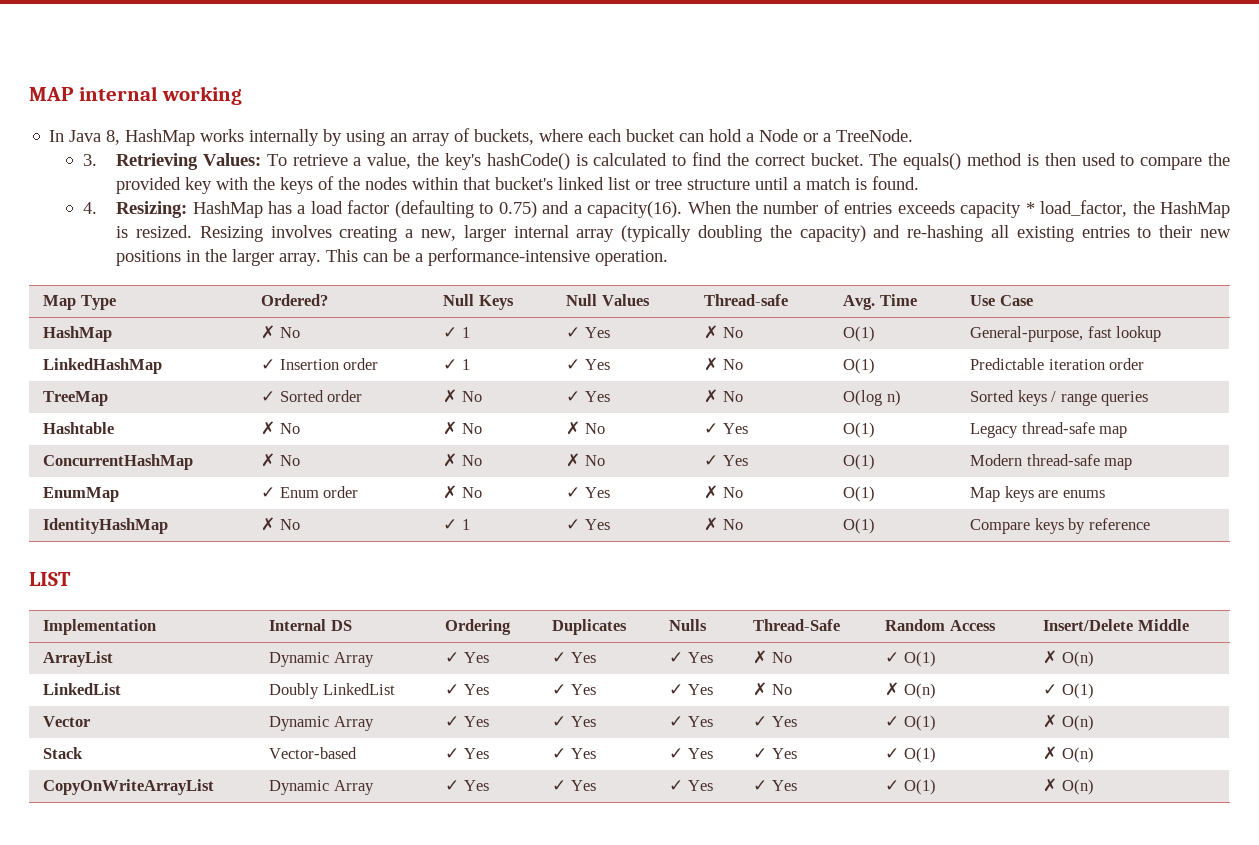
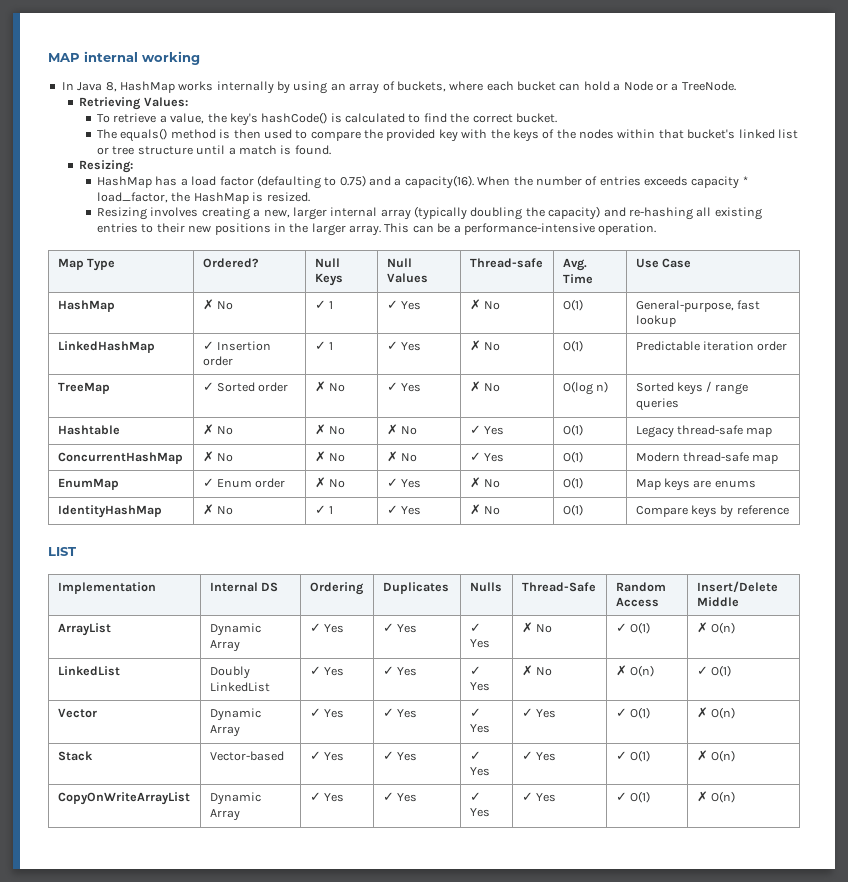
[82,154,97,166] 3. -> (736, 86) none
(261, 159) none -> (188, 102) //
(864, 159) none -> (557, 118) //
[82,202,97,214] 4. -> (331, 150) none
(188, 209) none -> (134, 166) //
(192, 231) none -> (310, 197) //

